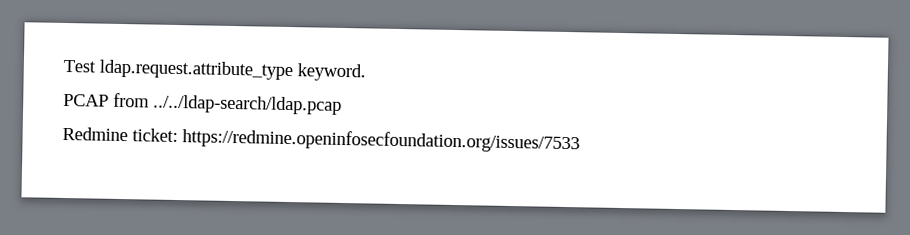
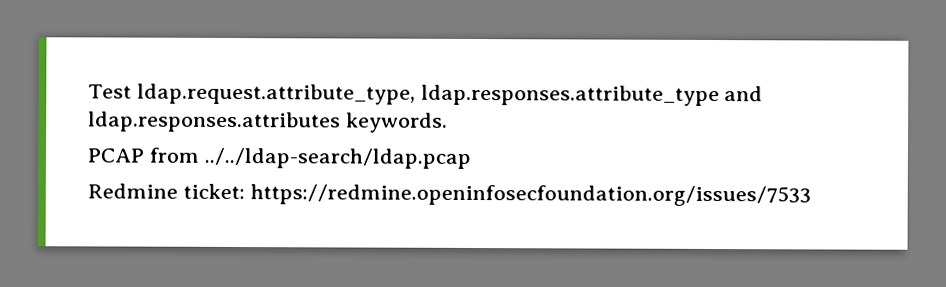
[99,59,366,82] ldap.request.attribute_type keyword. -> [136,83,764,107] [88,111,448,133] ldap.request.attribute_type, ldap.responses.attribute_type and ldap.responses.attributes keywords.

